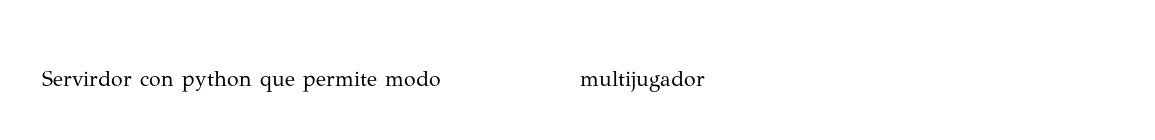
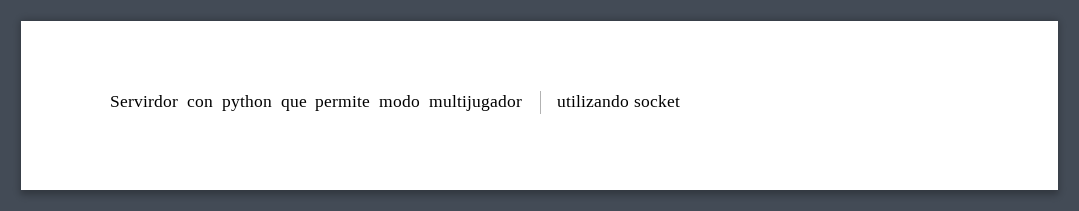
(705, 81) none -> [557,95,680,107] utilizando socket

